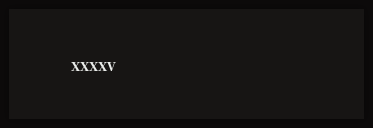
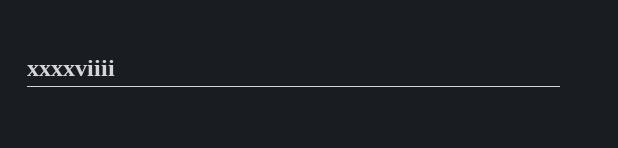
[71,62,116,71] xxxxv -> [27,60,115,76] xxxxviiii

